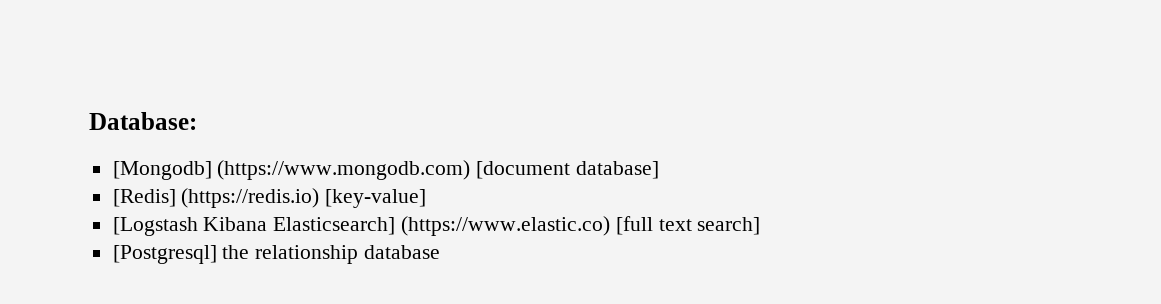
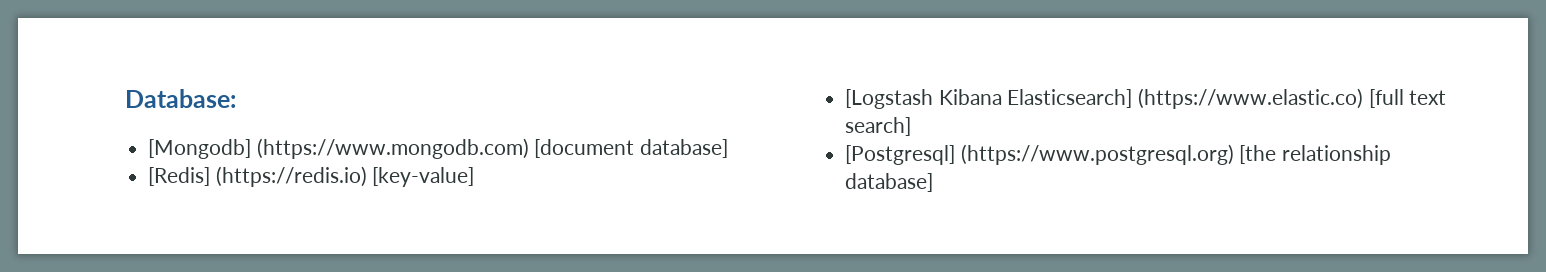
[222,245,441,264] the relationship database -> [960,144,1392,165] [845,173,934,192] (https://www.postgresql.org) [the relationship database]

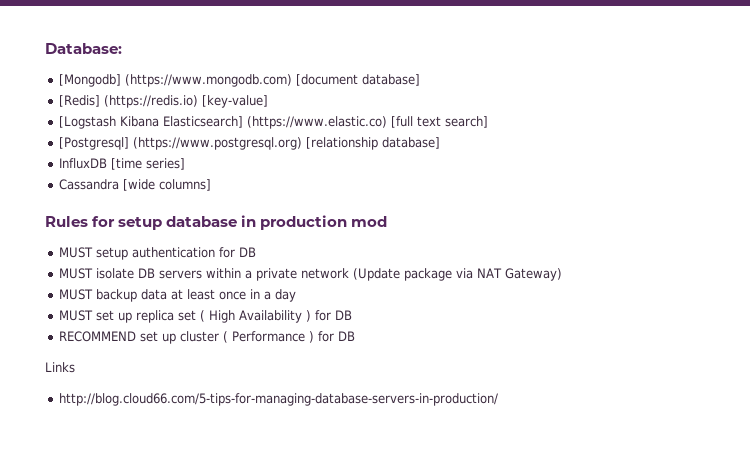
[1239,145,1392,165] [845,173,934,192] [the relationship database] -> [306,137,441,150] [59,158,186,170] [59,179,212,191] [45,215,388,230] [59,247,257,260] [59,268,563,281] [59,289,297,302] [59,310,353,323] [59,331,356,344] [45,362,75,373] [59,393,499,406] [relationship database] // InfluxDB [time series] // Cassandra [wide columns] // Rules for setup database in production mod // MUST setup authentication for DB // MUST isolate DB servers within a private network (Update package via NAT Gateway) // MUST backup data at least once in a day // MUST set up replica set ( High Availability ) for DB // RECOMMEND set up cluster ( Performance ) for DB // Links // http://blog.cloud66.com/5-tips-for-managing-database-servers-in-production/

